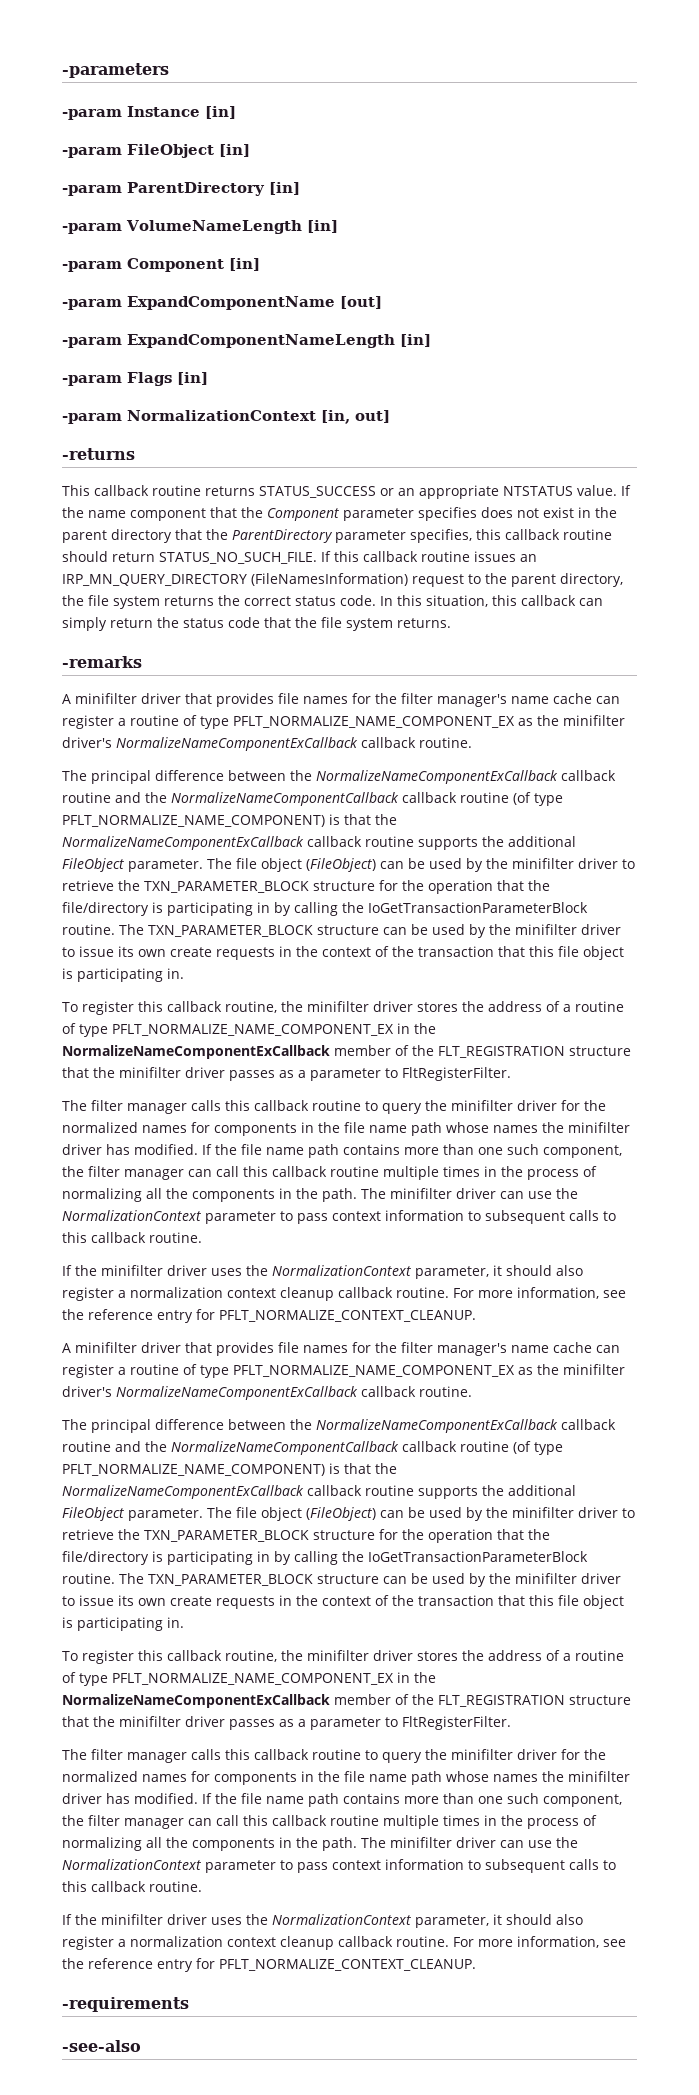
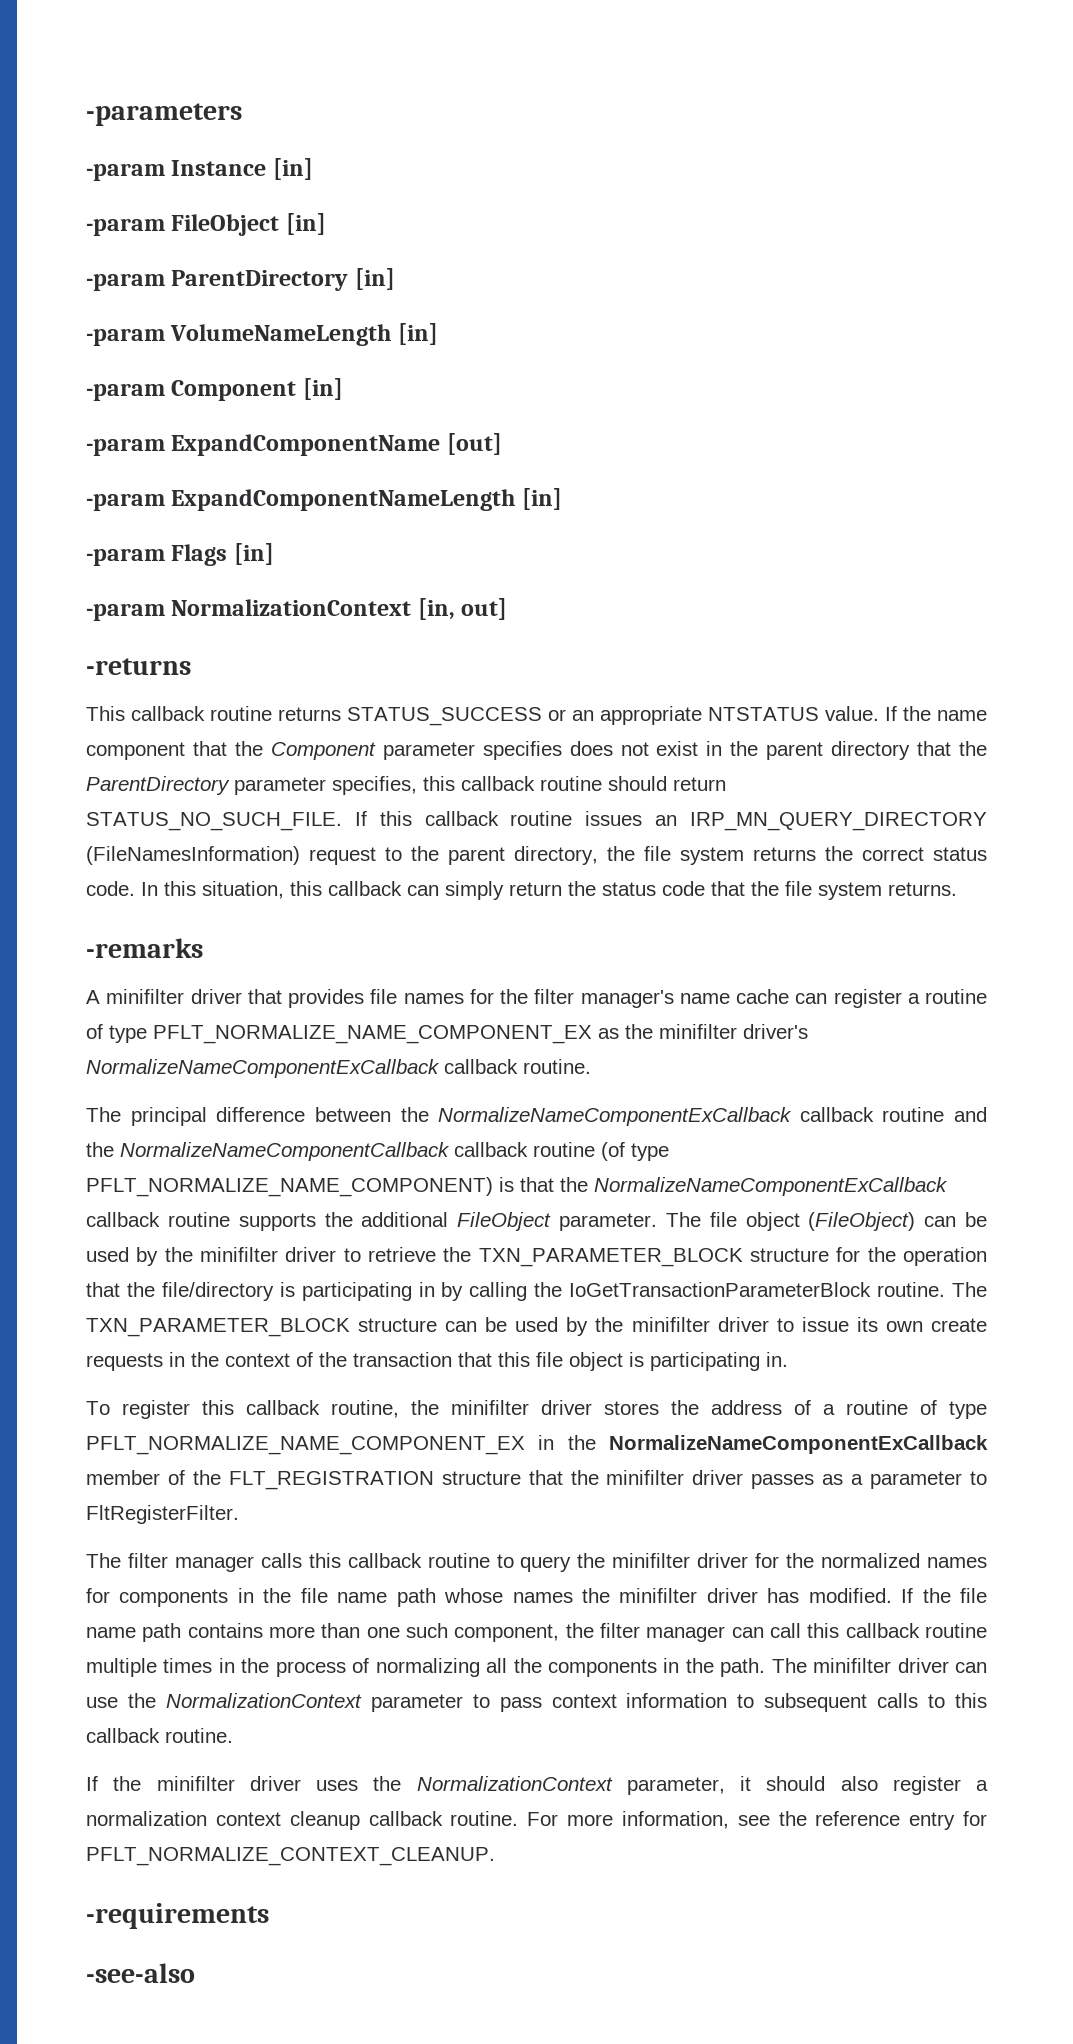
[62,1342,620,1356] [62,1364,625,1378] [62,1386,472,1400] [62,1419,616,1433] [62,1441,563,1455] [62,1463,397,1476] [62,1485,576,1499] [62,1507,635,1521] [62,1529,550,1543] [62,1551,588,1565] [62,1573,621,1587] [62,1595,624,1609] [62,1617,184,1631] [62,1650,624,1664] [62,1672,436,1686] [62,1694,631,1708] [62,1716,511,1730] [62,1749,606,1763] [62,1771,630,1785] [62,1793,622,1807] [62,1815,597,1829] [62,1837,578,1851] [62,1859,616,1873] [62,1881,202,1892] [62,1914,583,1928] [62,1936,626,1950] [62,1958,476,1972] // A minifilter driver that provides file names for the filter manager's name cache can register a routine of type PFLT_NORMALIZE_NAME_COMPONENT_EX as the minifilter driver's NormalizeNameComponentExCallback callback routine. // The principal difference between the NormalizeNameComponentExCallback callback routine and the NormalizeNameComponentCallback callback routine (of type PFLT_NORMALIZE_NAME_COMPONENT) is that the NormalizeNameComponentExCallback callback routine supports the additional FileObject parameter. The file object (FileObject) can be used by the minifilter driver to retrieve the TXN_PARAMETER_BLOCK structure for the operation that the file/directory is participating in by calling the IoGetTransactionParameterBlock routine. The TXN_PARAMETER_BLOCK structure can be used by the minifilter driver to issue its own create requests in the context of the transaction that this file object is participating in. // To register this callback routine, the minifilter driver stores the address of a routine of type PFLT_NORMALIZE_NAME_COMPONENT_EX in the NormalizeNameComponentExCallback member of the FLT_REGISTRATION structure that the minifilter driver passes as a parameter to FltRegisterFilter. // The filter manager calls this callback routine to query the minifilter driver for the normalized names for components in the file name path whose names the minifilter driver has modified. If the file name path contains more than one such component, the filter manager can call this callback routine multiple times in the process of normalizing all the components in the path. The minifilter driver can use the NormalizationContext parameter to pass context information to subsequent calls to this callback routine. // If the minifilter driver uses the NormalizationContext parameter, it should also register a normalization context cleanup callback routine. For more information, see the reference entry for PFLT_NORMALIZE_CONTEXT_CLEANUP. -> (495, 1856) none

